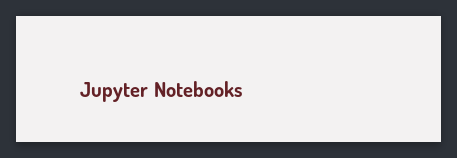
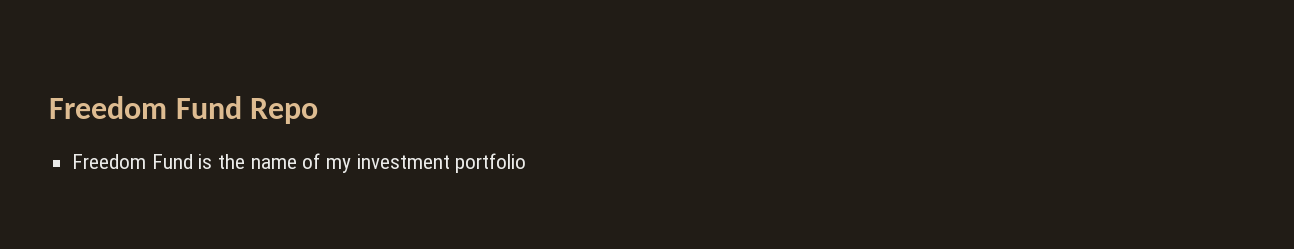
[80,81,242,102] Jupyter Notebooks -> [49,96,319,124] [72,153,527,173] Freedom Fund Repo // Freedom Fund is the name of my investment portfolio

